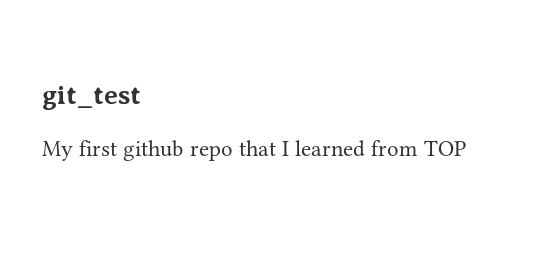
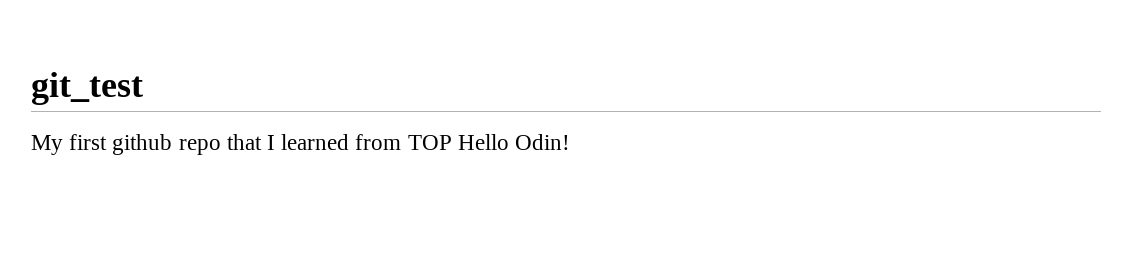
(466, 148) none -> [457,134,571,150] Hello Odin!

